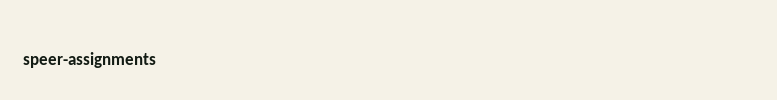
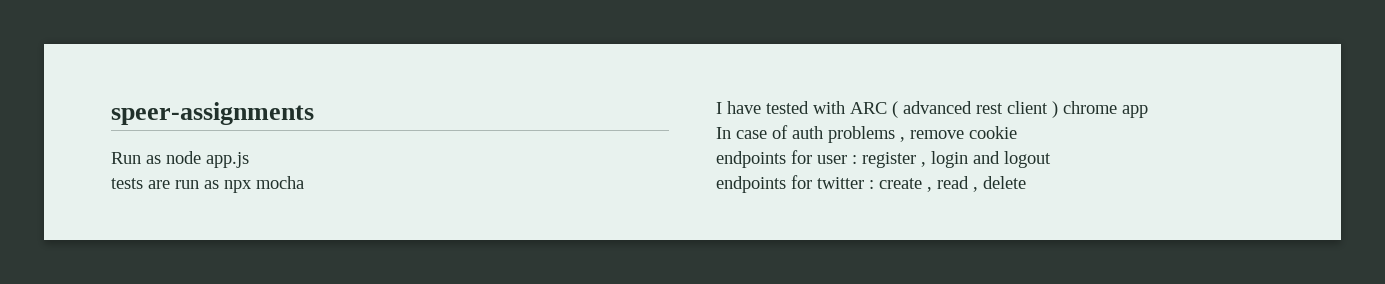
(156, 60) none -> [111,151,249,168] [111,176,304,193] [716,101,1148,118] [716,125,1017,143] [716,150,1051,168] [716,175,1026,193] // Run as node app.js // tests are run as npx mocha // I have tested with ARC ( advanced rest client ) chrome app // In case of auth problems , remove cookie // endpoints for user : register , login and logout // endpoints for twitter : create , read , delete

